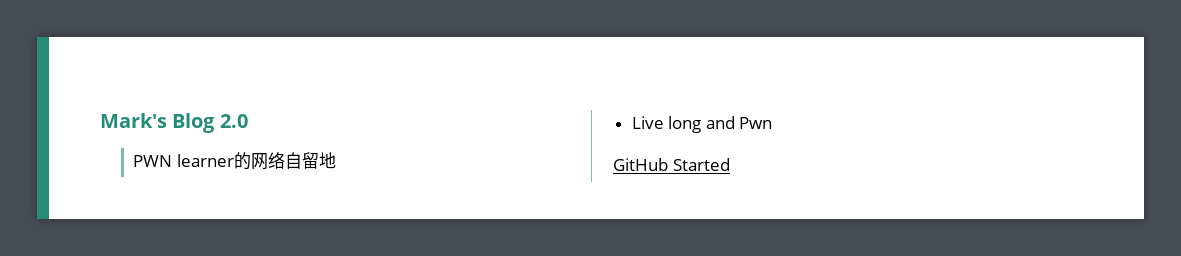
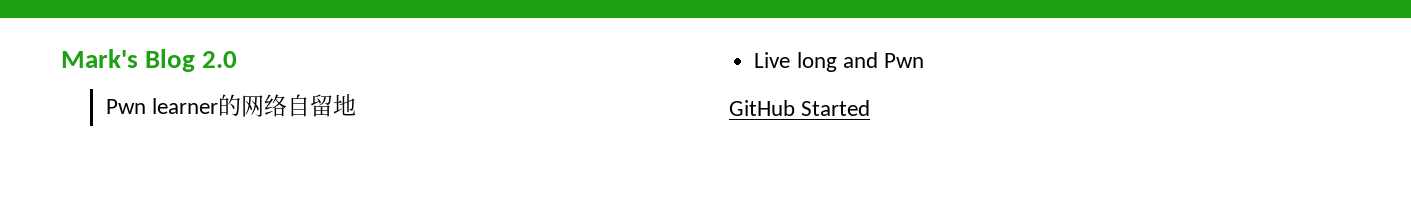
[133,155,173,167] PWN -> [105,99,146,114] Pwn

